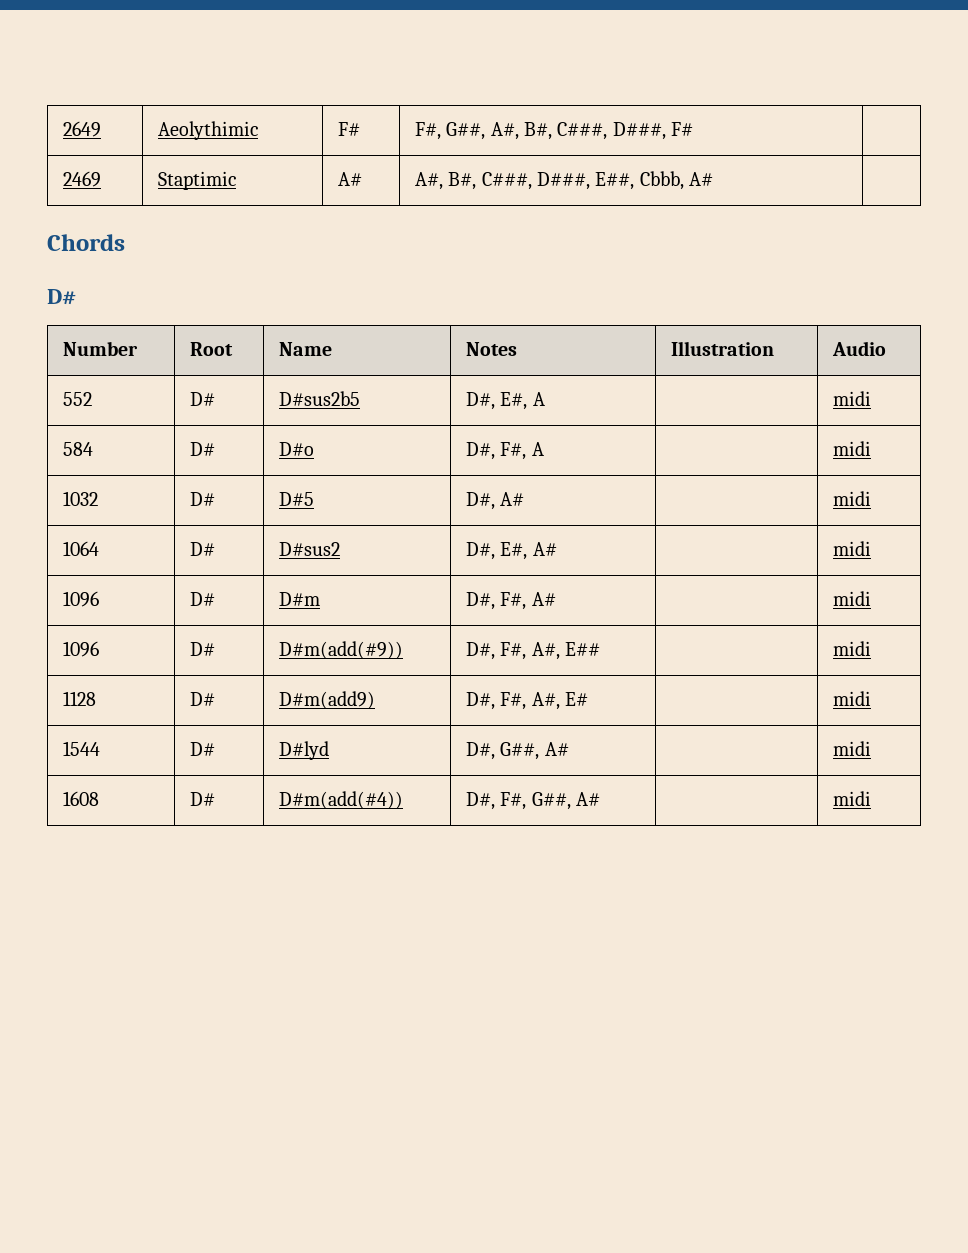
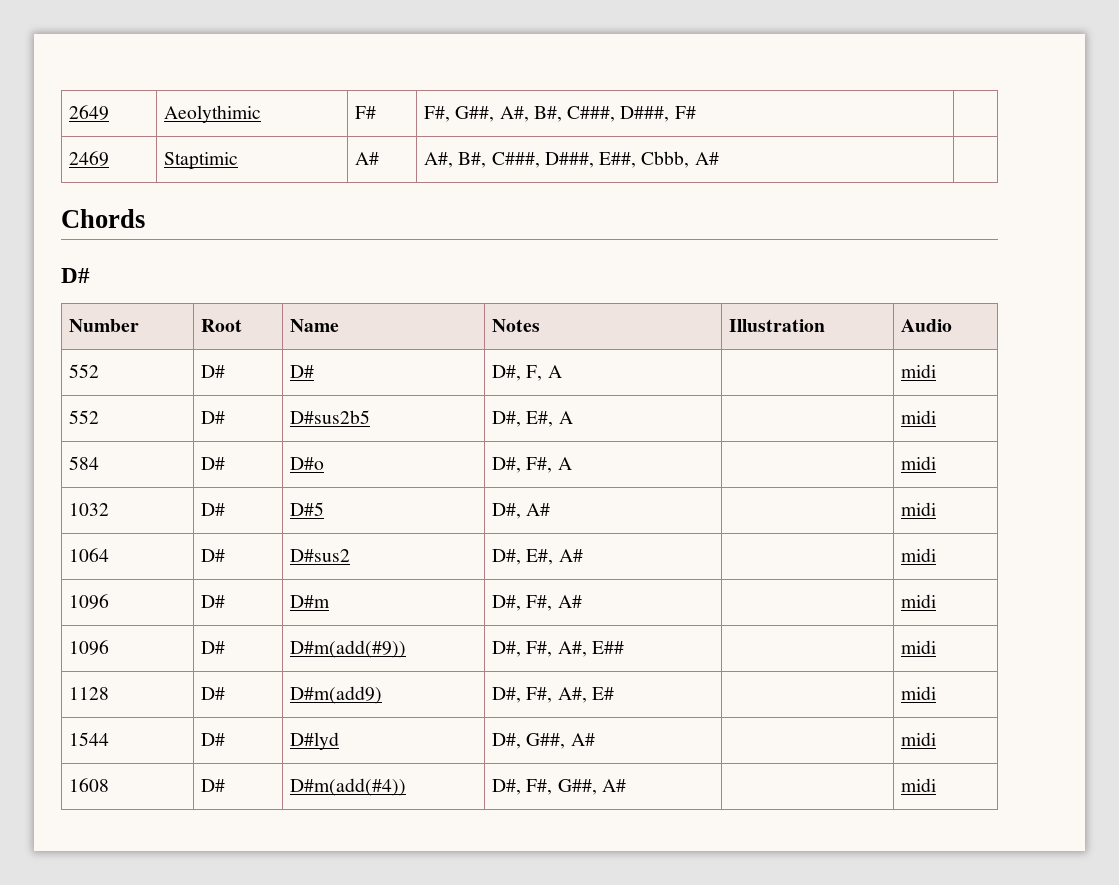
(886, 348) none -> [69,364,100,378] [201,365,226,378] [290,365,315,378] [492,365,562,381] [901,364,937,378] // 552 | D# | D# | D#, F, A | | midi

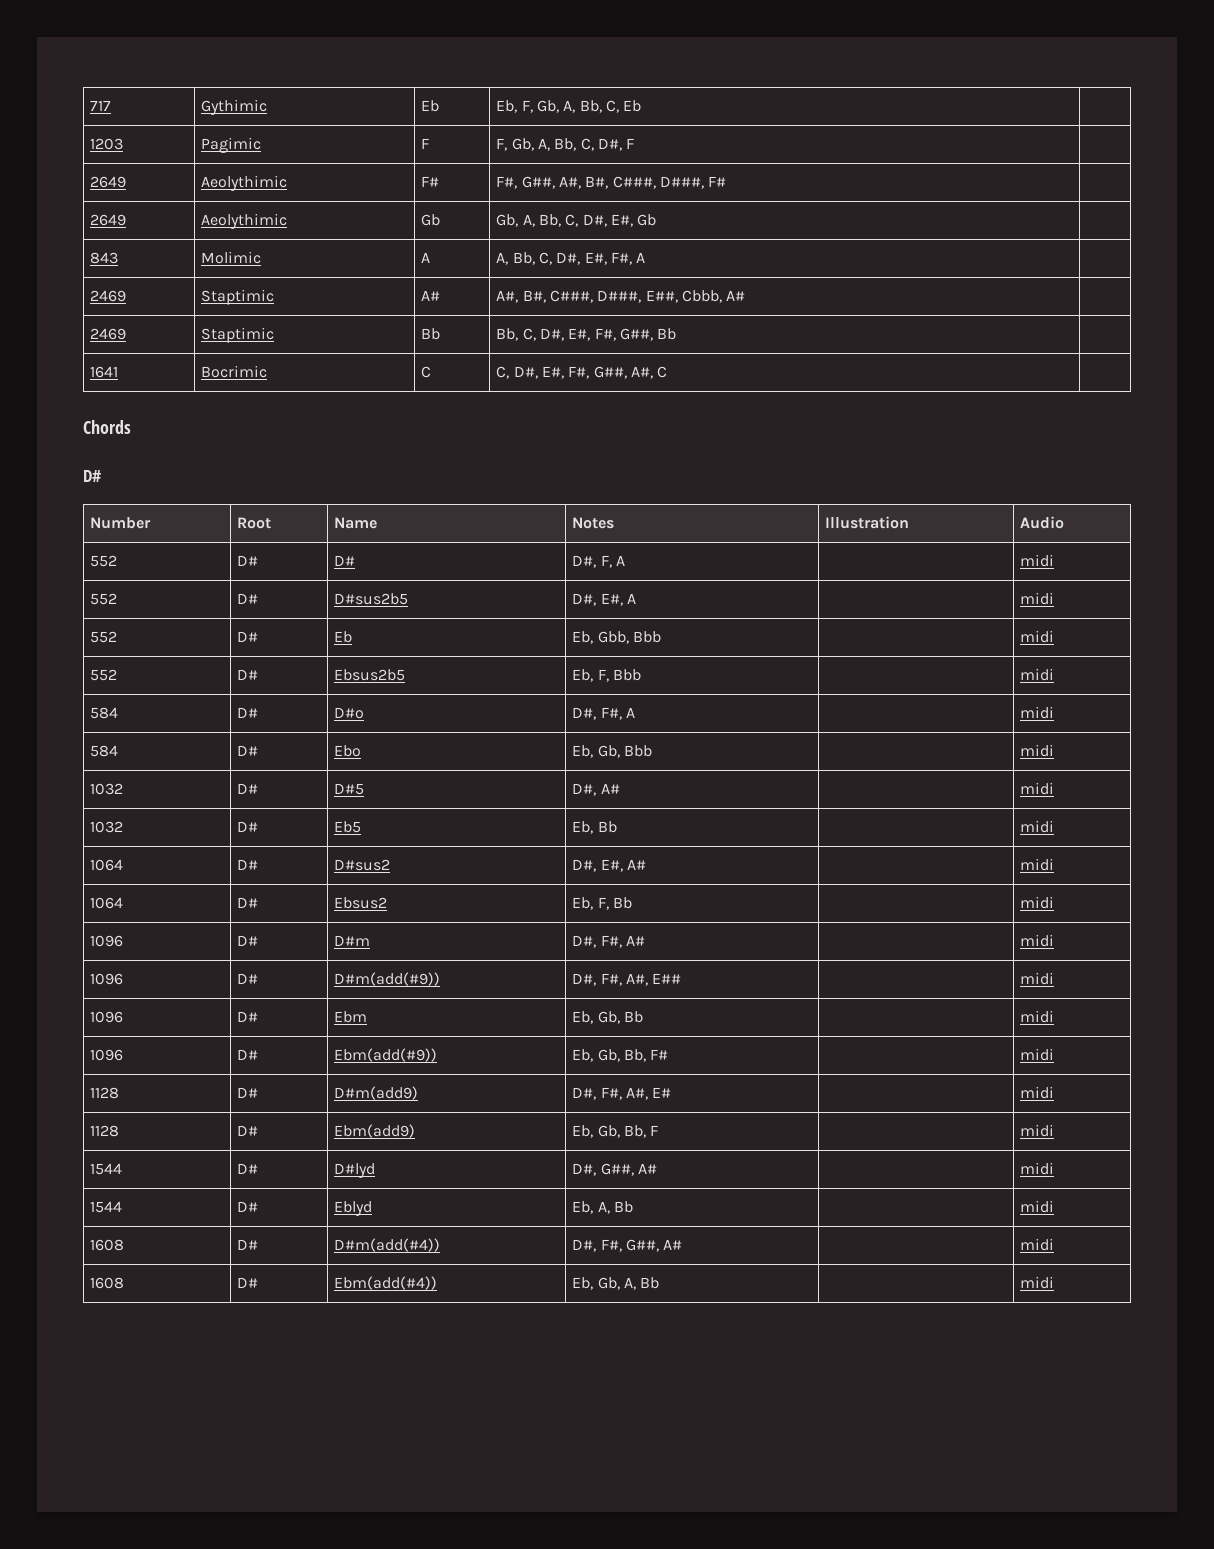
(69, 112) none -> [90,100,112,111] [201,99,268,115] [421,100,440,112] [496,100,642,113] [90,138,124,150] [201,137,262,153] [421,138,430,149] [496,138,635,151] 717 | Gythimic | Eb | Eb, F, Gb, A, Bb, C, Eb | // 1203 | Pagimic | F | F, Gb, A, Bb, C, D#, F | //
(696, 112) none -> [90,214,127,226] [201,213,288,229] [421,214,441,226] [496,214,657,227] [90,252,119,264] [201,251,262,264] [421,252,431,263] [496,252,646,265] // 2649 | Aeolythimic | Gb | Gb, A, Bb, C, D#, E#, Gb | // 843 | Molimic | A | A, Bb, C, D#, E#, F#, A |
(719, 158) none -> [90,328,127,340] [201,327,275,343] [421,328,441,340] [496,328,677,341] [90,366,119,378] [201,365,268,378] [421,366,432,378] [496,366,668,379] // 2469 | Staptimic | Bb | Bb, C, D#, E#, F#, G##, Bb | // 1641 | Bocrimic | C | C, D#, E#, F#, G##, A#, C |
(937, 417) none -> [90,631,118,643] [237,631,259,642] [334,631,353,643] [572,631,661,644] [1020,630,1055,643] [90,669,118,681] [237,669,259,680] [334,669,406,681] [572,669,641,682] [1020,668,1055,681] // 552 | D# | Eb | Eb, Gbb, Bbb | | midi // 552 | D# | Ebsus2b5 | Eb, F, Bbb | | midi
(937, 463) none -> [90,745,119,757] [237,745,259,756] [334,745,362,757] [572,745,652,758] [1020,744,1055,757] // 584 | D# | Ebo | Eb, Gb, Bbb | | midi
(937, 509) none -> [90,821,124,833] [237,821,259,832] [334,821,362,833] [572,821,617,834] [1020,820,1055,833] // 1032 | D# | Eb5 | Eb, Bb | | midi
(937, 555) none -> [90,897,124,909] [237,897,259,908] [334,897,388,909] [572,897,632,910] [1020,896,1055,909] // 1064 | D# | Ebsus2 | Eb, F, Bb | | midi
(937, 647) none -> [90,1011,124,1023] [237,1011,259,1022] [334,1011,368,1023] [572,1011,643,1024] [1020,1010,1055,1023] [90,1049,124,1061] [237,1049,259,1060] [334,1048,438,1062] [572,1049,669,1062] [1020,1048,1055,1061] // 1096 | D# | Ebm | Eb, Gb, Bb | | midi // 1096 | D# | Ebm(add(#9)) | Eb, Gb, Bb, F# | | midi
(937, 693) none -> [90,1125,120,1137] [237,1125,259,1136] [334,1124,416,1138] [572,1125,659,1138] [1020,1124,1055,1137] // 1128 | D# | Ebm(add9) | Eb, Gb, Bb, F | | midi
(937, 739) none -> [90,1201,123,1213] [237,1201,259,1212] [334,1201,373,1216] [572,1201,633,1214] [1020,1200,1055,1213] // 1544 | D# | Eblyd | Eb, A, Bb | | midi
(937, 785) none -> [90,1277,125,1289] [237,1277,259,1288] [334,1276,438,1290] [572,1277,660,1290] [1020,1276,1055,1289] // 1608 | D# | Ebm(add(#4)) | Eb, Gb, A, Bb | | midi

